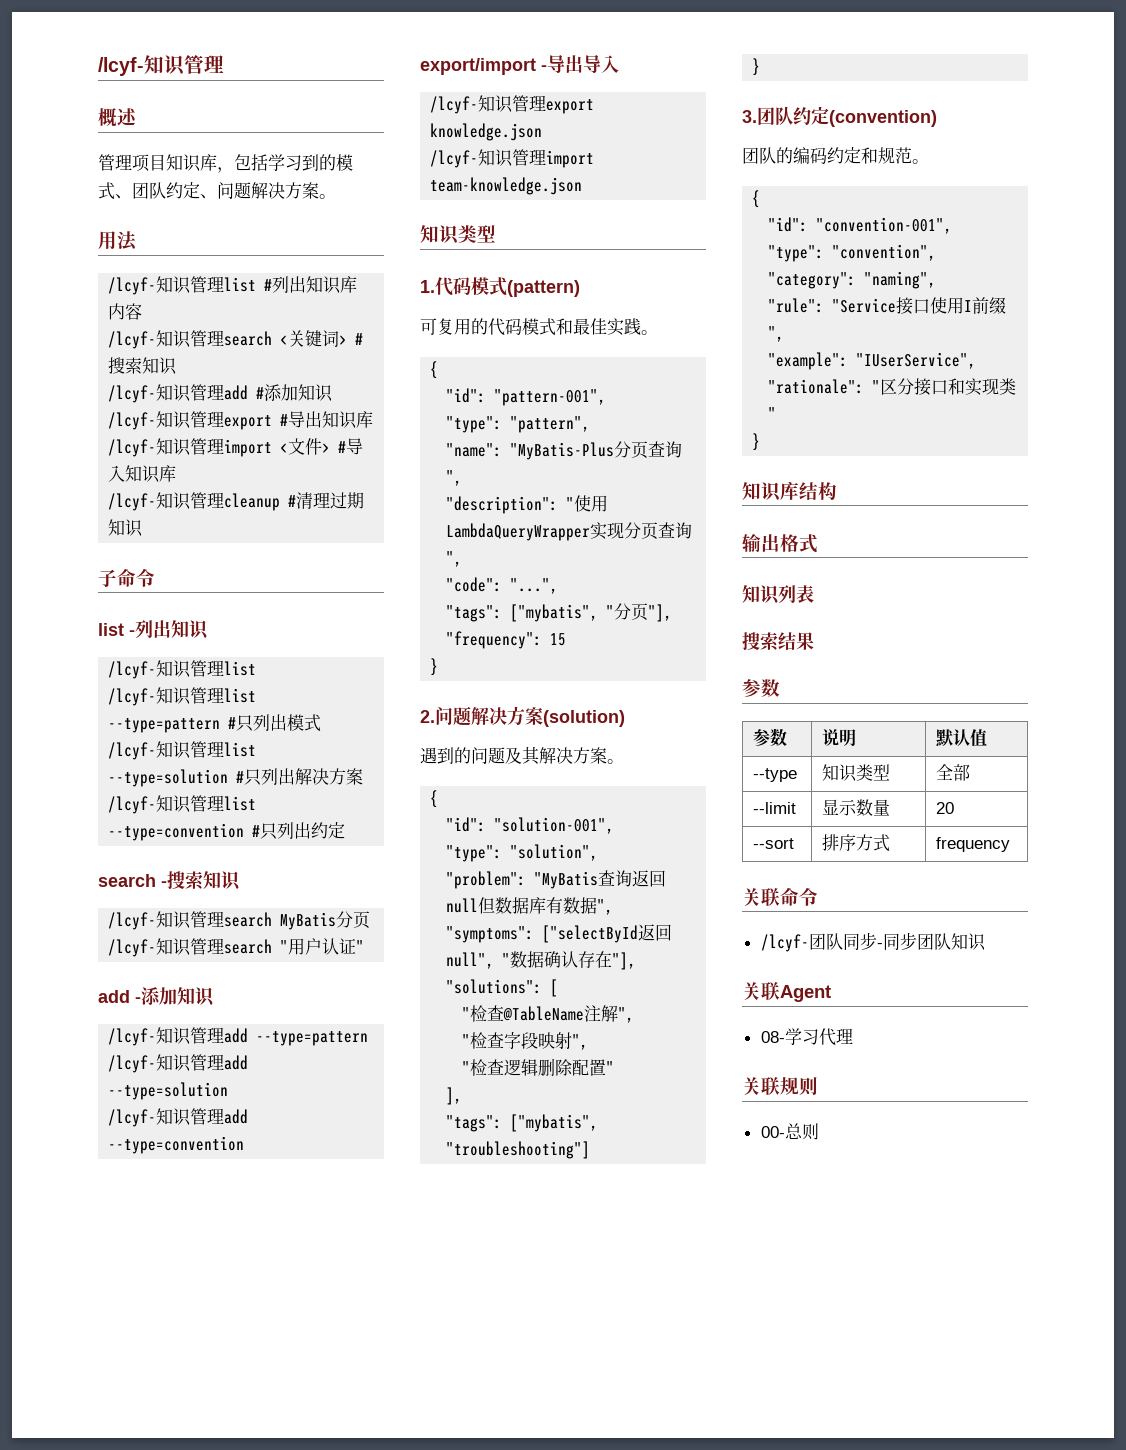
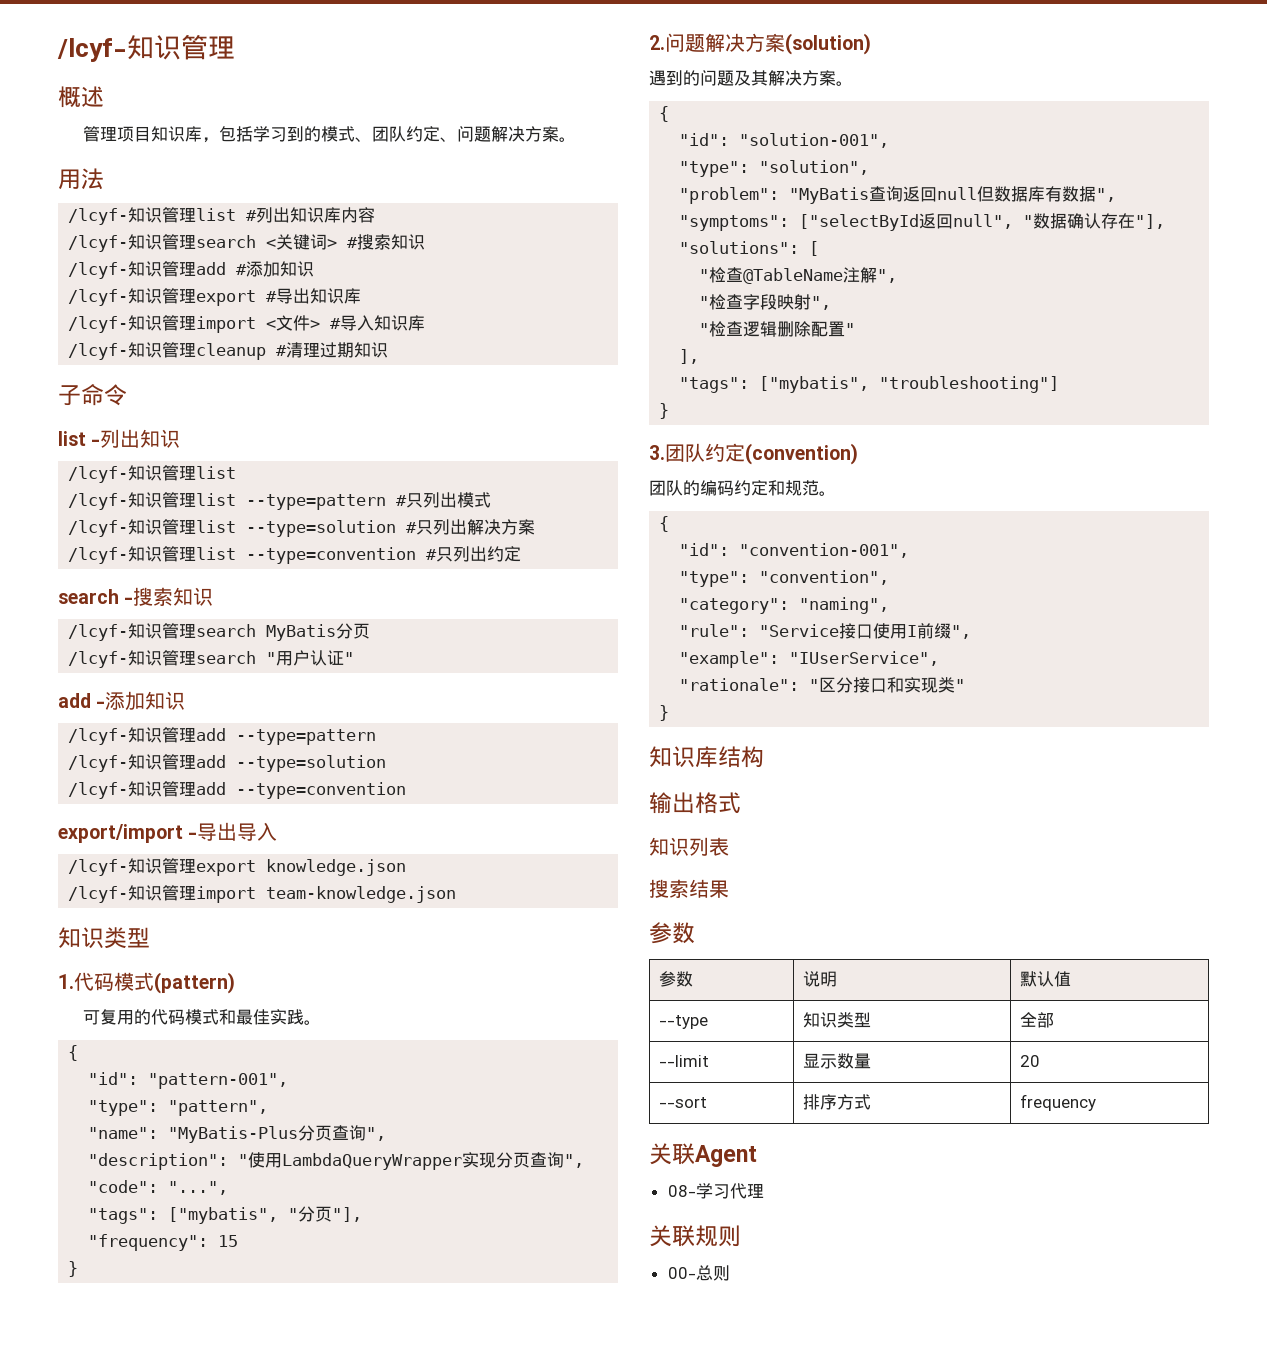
[742,887,818,907] [760,932,986,952] // 关联命令 // /lcyf-团队同步-同步团队知识 -> (1097, 1102) none

